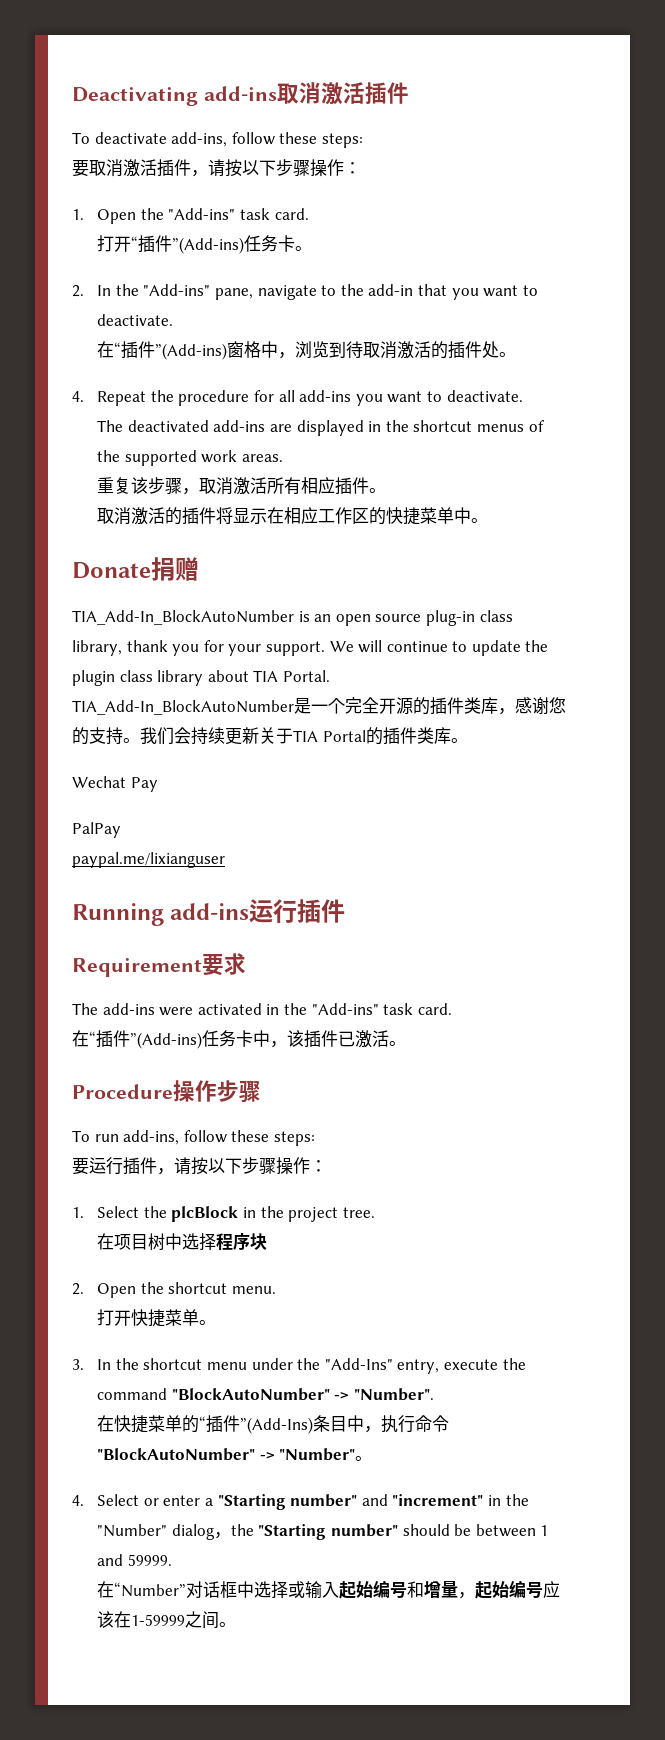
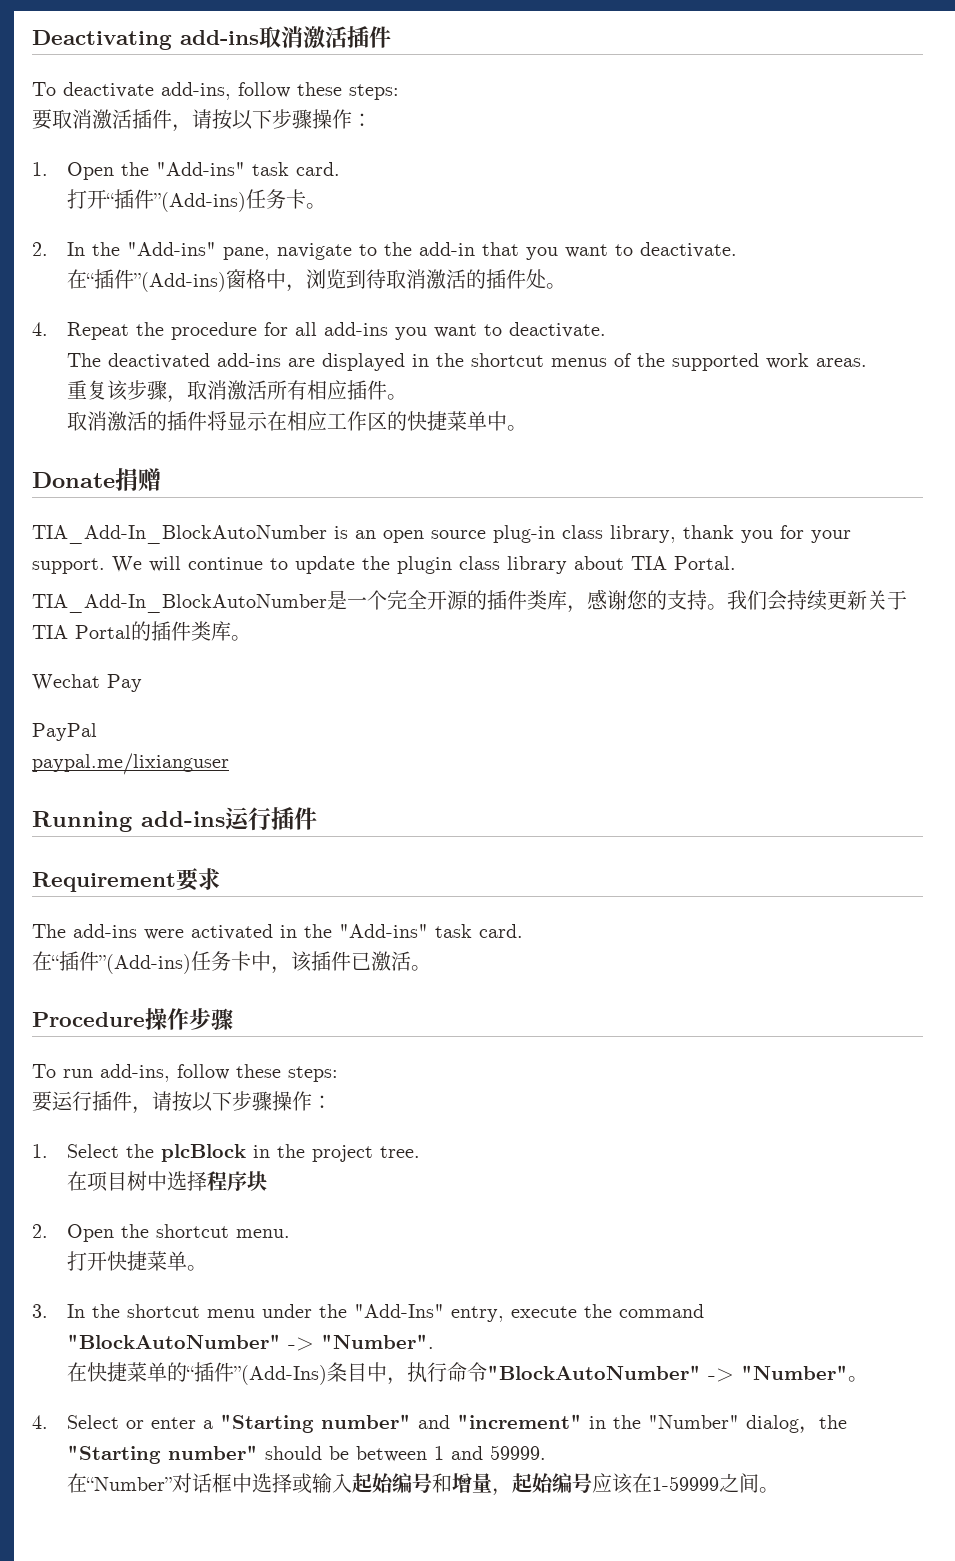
[72,822,121,838] PalPay -> [32,723,97,741] PayPal

